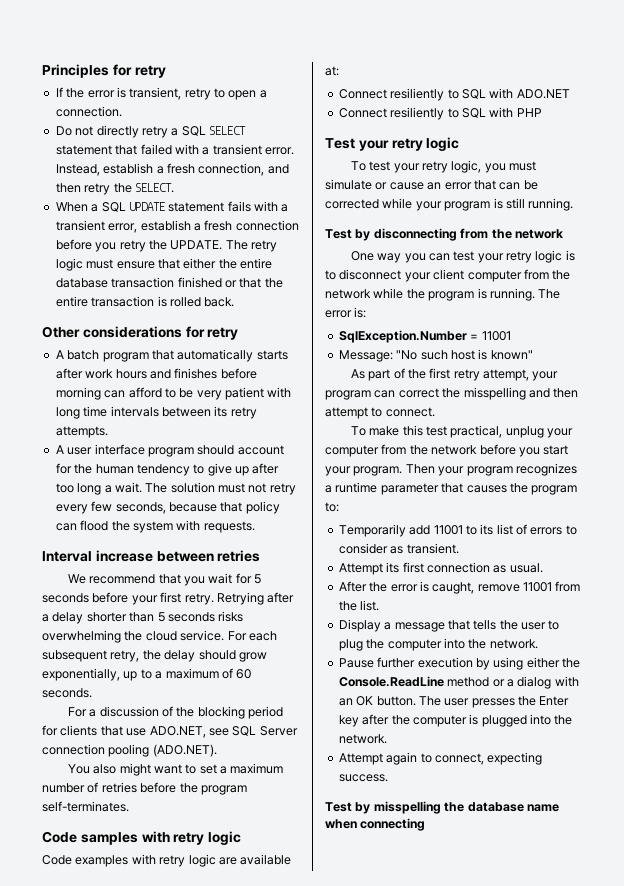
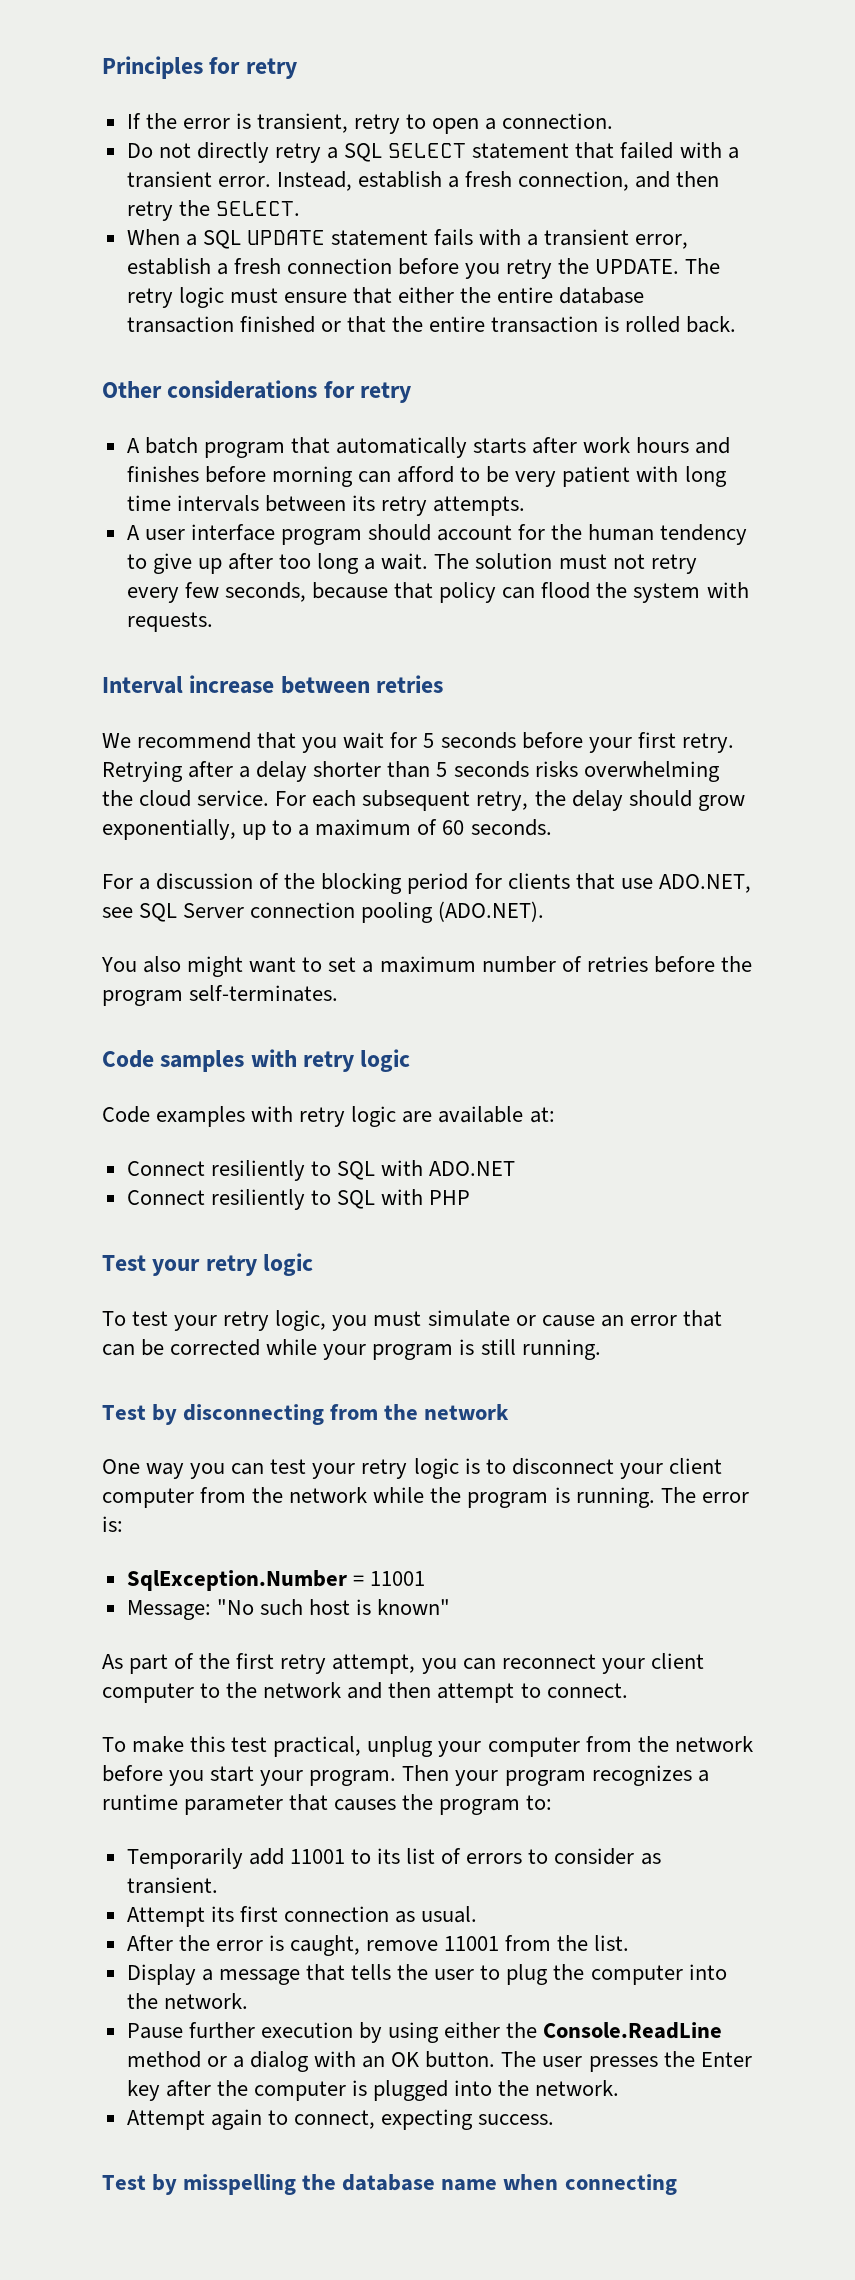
[532,371,559,381] [325,387,526,400] your program can correct the misspelling -> [421,1653,704,1674] [102,1682,342,1703] you can reconnect your client computer to the network

